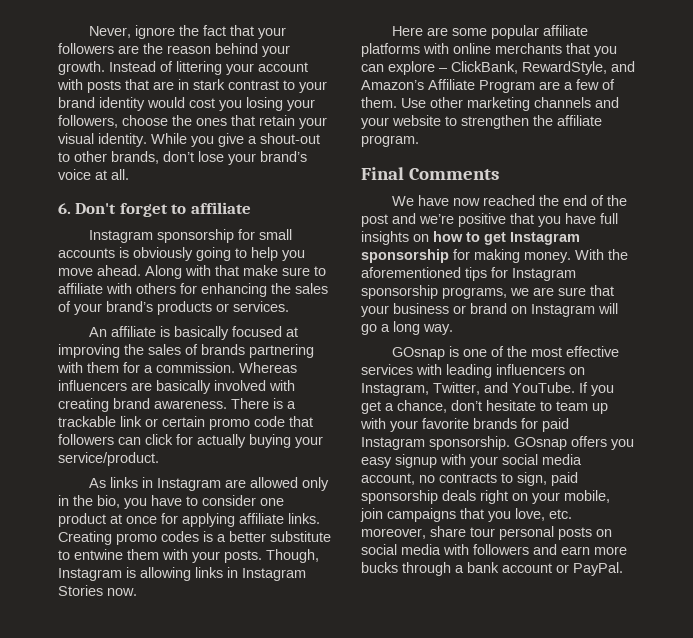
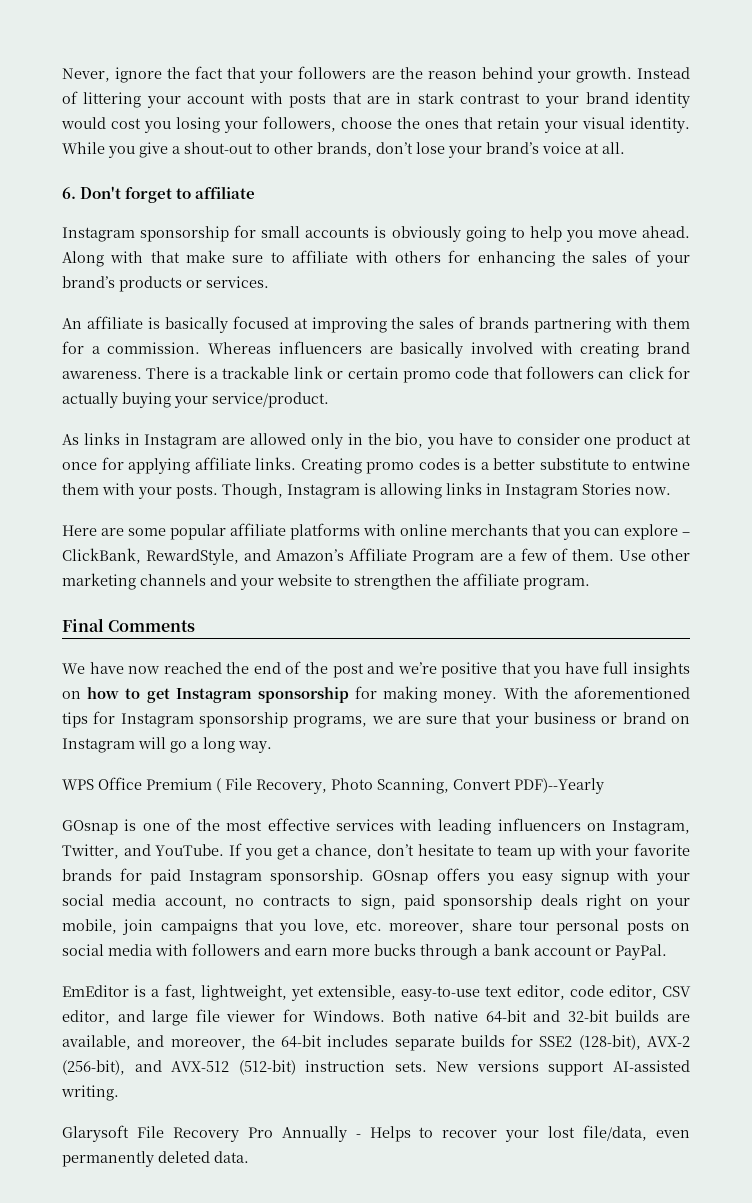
(453, 329) none -> [62,777,604,794] // WPS Office Premium ( File Recovery, Photo Scanning, Convert PDF)--Yearly
(623, 569) none -> [62,984,691,1001] [62,1009,691,1026] [62,1034,690,1051] [62,1060,690,1076] [61,1085,119,1101] [62,1125,690,1142] [62,1151,249,1167] // EmEditor is a fast, lightweight, yet extensible, easy-to-use text editor, code editor, CSV editor, and large file viewer for Windows. Both native 64-bit and 32-bit builds are available, and moreover, the 64-bit includes separate builds for SSE2 (128-bit), AVX-2 (256-bit), and AVX-512 (512-bit) instruction sets. New versions support AI-assisted writing. // Glarysoft File Recovery Pro Annually - Helps to recover your lost file/data, even permanently deleted data.

